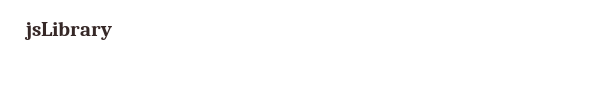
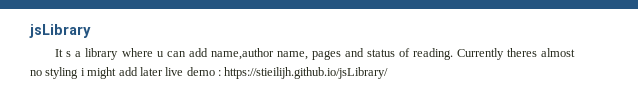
(112, 30) none -> [55,48,575,60] [30,67,389,79] // It s a library where u can add name,author name, pages and status of reading. Currently theres almost no styling i might add later live demo : https://stieilijh.github.io/jsLibrary/

